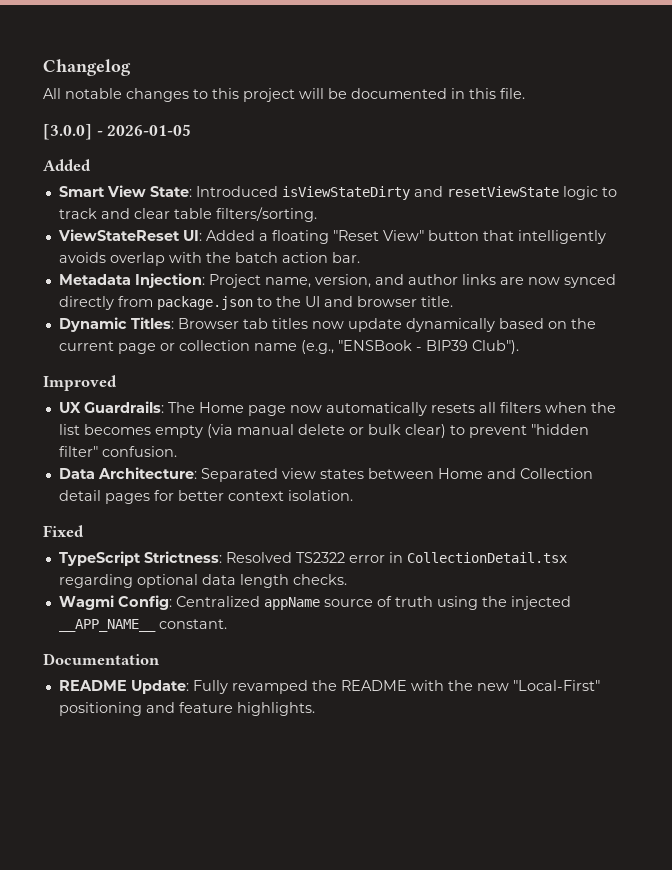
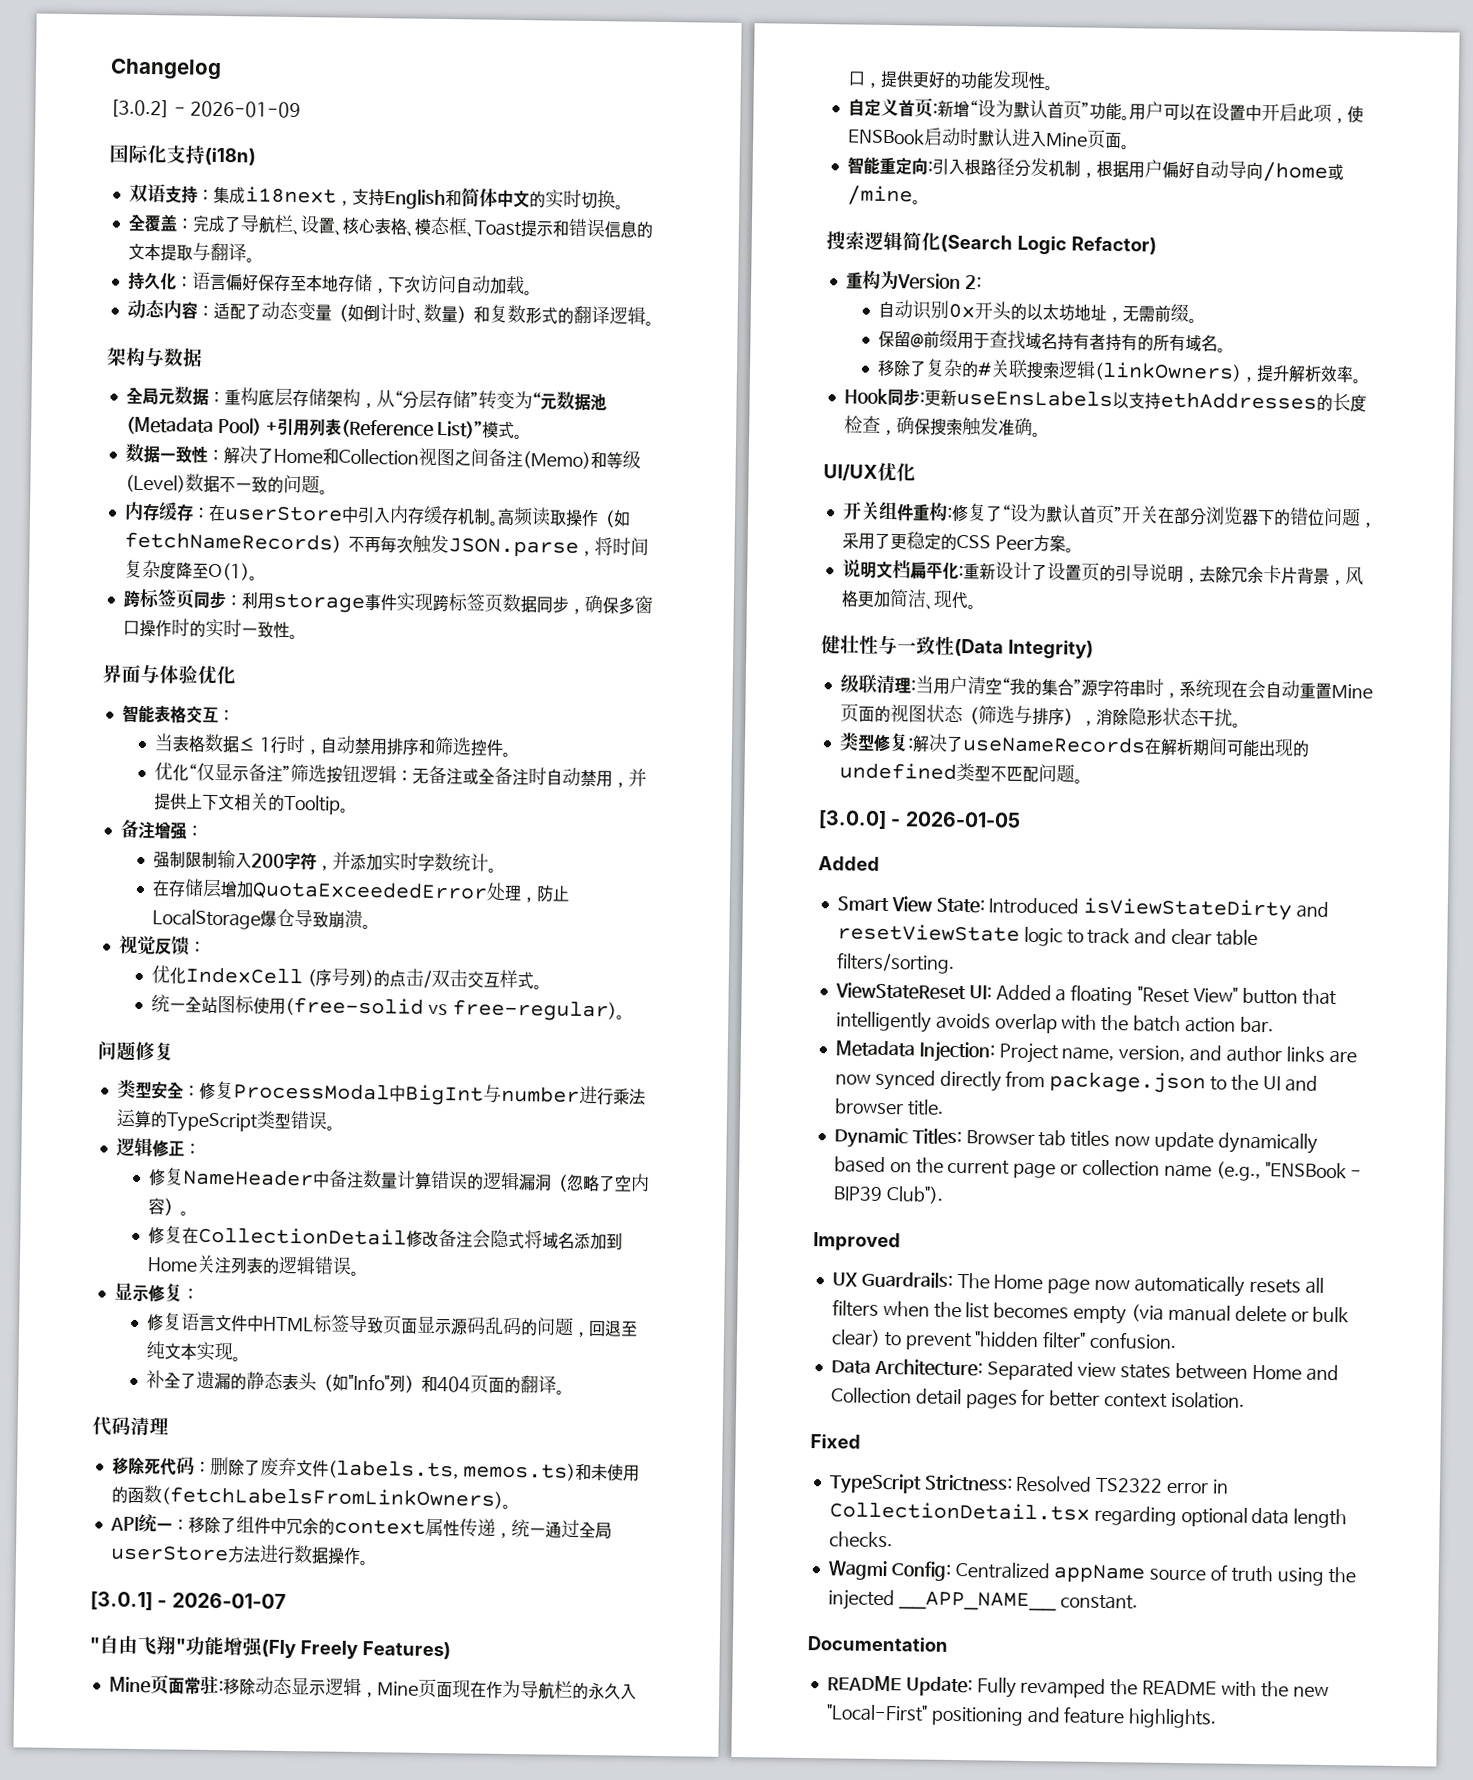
[43,88,525,102] All notable changes to this project will be documented in this file. -> [110,99,301,119] [109,144,256,166] [128,183,624,210] [127,213,653,239] [127,242,255,263] [127,271,533,296] [126,299,654,326] [106,347,203,367] [125,386,607,411] [125,416,524,440] [124,443,641,470] [124,473,328,495] [123,501,631,528] [123,531,649,558] [123,559,258,581] [122,588,653,615] [122,618,298,640] [102,664,236,685] [121,704,235,724] [154,733,511,757] [154,762,648,788] [154,792,350,815] [119,819,203,840] [153,850,498,873] [152,878,571,903] [152,908,372,930] [118,934,206,956] [151,965,542,990] [151,994,625,1022] [97,1040,174,1061] [116,1079,646,1106] [115,1108,335,1133] [115,1137,201,1158] [148,1167,651,1192] [148,1198,190,1216] [148,1225,624,1251] [147,1254,360,1276] [113,1282,199,1303] [147,1312,639,1338] [146,1341,242,1362] [146,1370,566,1395] [92,1416,169,1436] [111,1456,640,1482] [110,1485,511,1510] [109,1514,612,1540] [109,1544,368,1566] [90,1591,286,1611] [89,1635,451,1660] [108,1674,637,1700] [847,70,1053,91] [847,97,1364,124] [847,127,1130,150] [846,156,1344,182] [846,185,921,206] [826,231,1157,255] [845,270,982,290] [878,300,1198,324] [878,329,1227,353] [877,358,1362,384] [843,388,1367,413] [843,415,1041,438] [823,462,916,482] [841,501,1376,528] [841,531,1074,553] [841,559,1364,586] [840,589,976,610] [821,635,1094,659] [839,674,1373,700] [839,703,1241,728] [838,732,1310,758] [838,762,1083,784] [3.0.2] - 2026-01-09 // 国际化支持(i18n) // 双语支持：集成i18next，支持English和简体中文的实时切换。 // 全覆盖：完成了导航栏、设置、核心表格、模态框、Toast提示和错误信息的文本提取与翻译。 // 持久化：语言偏好保存至本地存储，下次访问自动加载。 // 动态内容：适配了动态变量（如倒计时、数量）和复数形式的翻译逻辑。 // 架构与数据 // 全局元数据：重构底层存储架构，从“分层存储”转变为“元数据池(Metadata Pool) +引用列表(Reference List)”模式。 // 数据一致性：解决了Home和Collection视图之间备注(Memo)和等级(Level)数据不一致的问题。 // 内存缓存：在userStore中引入内存缓存机制。高频读取操作（如fetchNameRecords）不再每次触发JSON.parse，将时间复杂度降至O(1)。 // 跨标签页同步：利用storage事件实现跨标签页数据同步，确保多窗口操作时的实时一致性。 // 界面与体验优化 // 智能表格交互： // 当表格数据≤ 1行时，自动禁用排序和筛选控件。 // 优化“仅显示备注”筛选按钮逻辑：无备注或全备注时自动禁用，并提供上下文相关的Tooltip。 // 备注增强： // 强制限制输入200字符，并添加实时字数统计。 // 在存储层增加QuotaExceededError处理，防止LocalStorage爆仓导致崩溃。 // 视觉反馈： // 优化IndexCell (序号列)的点击/双击交互样式。 // 统一全站图标使用(free-solid vs free-regular)。 // 问题修复 // 类型安全：修复ProcessModal中BigInt与number进行乘法运算的TypeScript类型错误。 // 逻辑修正： // 修复NameHeader中备注数量计算错误的逻辑漏洞（忽略了空内容）。 // 修复在CollectionDetail修改备注会隐式将域名添加到Home关注列表的逻辑错误。 // 显示修复： // 修复语言文件中HTML标签导致页面显示源码乱码的问题，回退至纯文本实现。 // 补全了遗漏的静态表头（如"Info"列）和404页面的翻译。 // 代码清理 // 移除死代码：删除了废弃文件(labels.ts, memos.ts)和未使用的函数(fetchLabelsFromLinkOwners)。 // API统一：移除了组件中冗余的context属性传递，统一通过全局userStore方法进行数据操作。 // [3.0.1] - 2026-01-07 // "自由飞翔"功能增强(Fly Freely Features) // Mine页面常驻:移除动态显示逻辑，Mine页面现在作为导航栏的永久入口，提供更好的功能发现性。 // 自定义首页:新增“设为默认首页”功能。用户可以在设置中开启此项，使ENSBook启动时默认进入Mine页面。 // 智能重定向:引入根路径分发机制，根据用户偏好自动导向/home或/mine。 // 搜索逻辑简化(Search Logic Refactor) // 重构为Version 2: // 自动识别0x开头的以太坊地址，无需前缀。 // 保留@前缀用于查找域名持有者持有的所有域名。 // 移除了复杂的#关联搜索逻辑(linkOwners)，提升解析效率。 // Hook同步:更新useEnsLabels以支持ethAddresses的长度检查，确保搜索触发准确。 // UI/UX优化 // 开关组件重构:修复了“设为默认首页”开关在部分浏览器下的错位问题，采用了更稳定的CSS Peer方案。 // 说明文档扁平化:重新设计了设置页的引导说明，去除冗余卡片背景，风格更加简洁、现代。 // 健壮性与一致性(Data Integrity) // 级联清理:当用户清空“我的集合”源字符串时，系统现在会自动重置Mine页面的视图状态（筛选与排序），消除隐形状态干扰。 // 类型修复:解决了useNameRecords在解析期间可能出现的undefined类型不匹配问题。

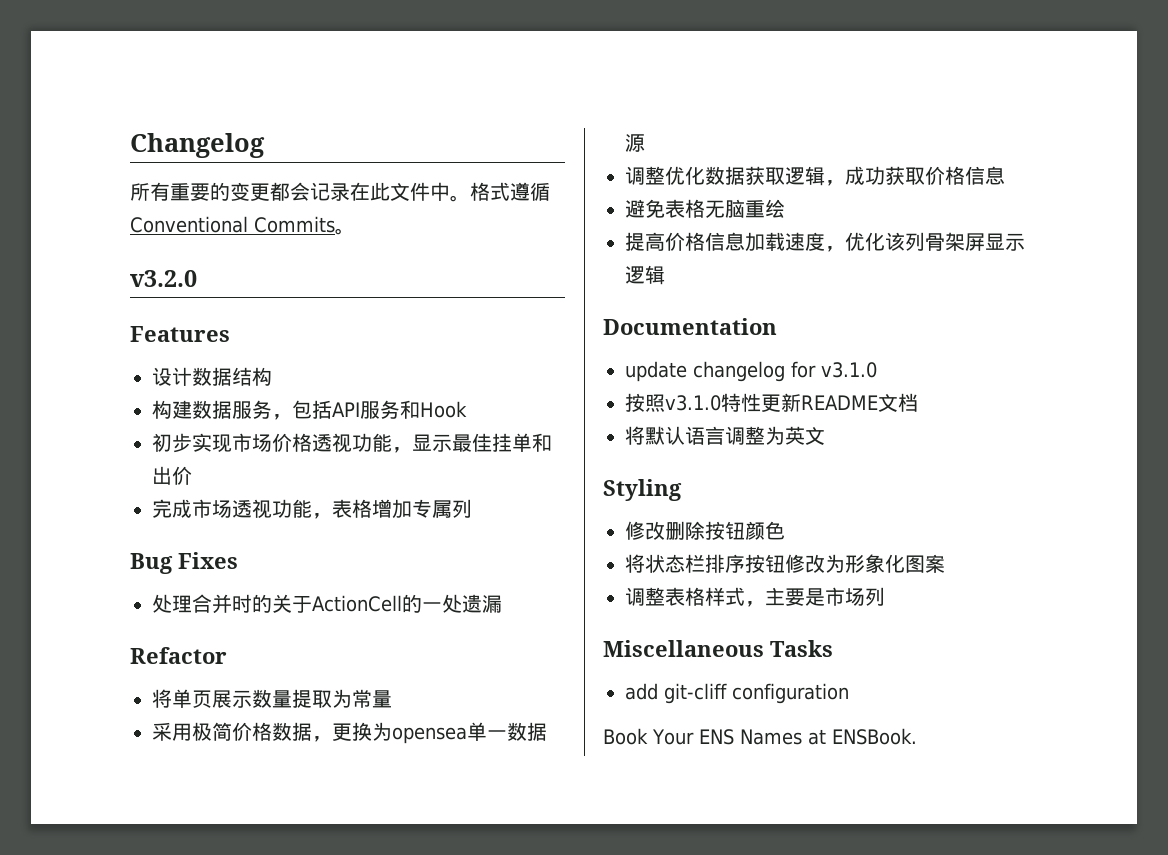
[110,99,301,119] [109,144,256,166] [128,183,624,210] [127,213,653,239] [127,242,255,263] [127,271,533,296] [126,299,654,326] [106,347,203,367] [125,386,607,411] [125,416,524,440] [124,443,641,470] [124,473,328,495] [123,501,631,528] [123,531,649,558] [123,559,258,581] [122,588,653,615] [122,618,298,640] [102,664,236,685] [121,704,235,724] [154,733,511,757] [154,762,648,788] [154,792,350,815] [119,819,203,840] [153,850,498,873] [152,878,571,903] [152,908,372,930] [118,934,206,956] [151,965,542,990] [151,994,625,1022] [97,1040,174,1061] [116,1079,646,1106] [115,1108,335,1133] [115,1137,201,1158] [148,1167,651,1192] [148,1198,190,1216] [148,1225,624,1251] [147,1254,360,1276] [113,1282,199,1303] [147,1312,639,1338] [146,1341,242,1362] [146,1370,566,1395] [92,1416,169,1436] [111,1456,640,1482] [110,1485,511,1510] [109,1514,612,1540] [109,1544,368,1566] [90,1591,286,1611] [89,1635,451,1660] [108,1674,637,1700] [847,70,1053,91] [847,97,1364,124] [847,127,1130,150] [846,156,1344,182] [846,185,921,206] [826,231,1157,255] [845,270,982,290] [878,300,1198,324] [878,329,1227,353] [877,358,1362,384] [843,388,1367,413] [843,415,1041,438] [823,462,916,482] [841,501,1376,528] [841,531,1074,553] [841,559,1364,586] [840,589,976,610] [821,635,1094,659] [839,674,1373,700] [839,703,1241,728] [838,732,1310,758] [838,762,1083,784] [818,810,1021,830] [818,856,880,871] [836,896,1330,921] [836,923,1258,947] [835,952,955,974] [834,982,1337,1006] [835,1011,1274,1034] [834,1040,1357,1064] [834,1069,1318,1094] [834,1098,944,1116] [833,1127,1318,1154] [833,1156,1363,1182] [832,1186,944,1204] [813,1232,901,1252] [831,1271,1324,1297] [831,1299,1350,1325] [830,1329,1178,1351] [830,1358,1339,1382] [830,1387,1245,1409] [810,1434,861,1449] [828,1473,1230,1495] [828,1501,1348,1529] [828,1531,893,1548] [827,1560,1356,1586] [827,1589,1138,1612] [807,1636,948,1652] [826,1675,1329,1699] [825,1704,1218,1729] [3.0.2] - 2026-01-09 // 国际化支持(i18n) // 双语支持：集成i18next，支持English和简体中文的实时切换。 // 全覆盖：完成了导航栏、设置、核心表格、模态框、Toast提示和错误信息的文本提取与翻译。 // 持久化：语言偏好保存至本地存储，下次访问自动加载。 // 动态内容：适配了动态变量（如倒计时、数量）和复数形式的翻译逻辑。 // 架构与数据 // 全局元数据：重构底层存储架构，从“分层存储”转变为“元数据池(Metadata Pool) +引用列表(Reference List)”模式。 // 数据一致性：解决了Home和Collection视图之间备注(Memo)和等级(Level)数据不一致的问题。 // 内存缓存：在userStore中引入内存缓存机制。高频读取操作（如fetchNameRecords）不再每次触发JSON.parse，将时间复杂度降至O(1)。 // 跨标签页同步：利用storage事件实现跨标签页数据同步，确保多窗口操作时的实时一致性。 // 界面与体验优化 // 智能表格交互： // 当表格数据≤ 1行时，自动禁用排序和筛选控件。 // 优化“仅显示备注”筛选按钮逻辑：无备注或全备注时自动禁用，并提供上下文相关的Tooltip。 // 备注增强： // 强制限制输入200字符，并添加实时字数统计。 // 在存储层增加QuotaExceededError处理，防止LocalStorage爆仓导致崩溃。 // 视觉反馈： // 优化IndexCell (序号列)的点击/双击交互样式。 // 统一全站图标使用(free-solid vs free-regular)。 // 问题修复 // 类型安全：修复ProcessModal中BigInt与number进行乘法运算的TypeScript类型错误。 // 逻辑修正： // 修复NameHeader中备注数量计算错误的逻辑漏洞（忽略了空内容）。 // 修复在CollectionDetail修改备注会隐式将域名添加到Home关注列表的逻辑错误。 // 显示修复： // 修复语言文件中HTML标签导致页面显示源码乱码的问题，回退至纯文本实现。 // 补全了遗漏的静态表头（如"Info"列）和404页面的翻译。 // 代码清理 // 移除死代码：删除了废弃文件(labels.ts, memos.ts)和未使用的函数(fetchLabelsFromLinkOwners)。 // API统一：移除了组件中冗余的context属性传递，统一通过全局userStore方法进行数据操作。 // [3.0.1] - 2026-01-07 // "自由飞翔"功能增强(Fly Freely Features) // Mine页面常驻:移除动态显示逻辑，Mine页面现在作为导航栏的永久入口，提供更好的功能发现性。 // 自定义首页:新增“设为默认首页”功能。用户可以在设置中开启此项，使ENSBook启动时默认进入Mine页面。 // 智能重定向:引入根路径分发机制，根据用户偏好自动导向/home或/mine。 // 搜索逻辑简化(Search Logic Refactor) // 重构为Version 2: // 自动识别0x开头的以太坊地址，无需前缀。 // 保留@前缀用于查找域名持有者持有的所有域名。 // 移除了复杂的#关联搜索逻辑(linkOwners)，提升解析效率。 // Hook同步:更新useEnsLabels以支持ethAddresses的长度检查，确保搜索触发准确。 // UI/UX优化 // 开关组件重构:修复了“设为默认首页”开关在部分浏览器下的错位问题，采用了更稳定的CSS Peer方案。 // 说明文档扁平化:重新设计了设置页的引导说明，去除冗余卡片背景，风格更加简洁、现代。 // 健壮性与一致性(Data Integrity) // 级联清理:当用户清空“我的集合”源字符串时，系统现在会自动重置Mine页面的视图状态（筛选与排序），消除隐形状态干扰。 // 类型修复:解决了useNameRecords在解析期间可能出现的undefined类型不匹配问题。 // [3.0.0] - 2026-01-05 // Added // Smart View State: Introduced isViewStateDirty and resetViewState logic to track and clear table filters/sorting. // ViewStateReset UI: Added a floating "Reset View" button that intelligently avoids overlap with the batch action bar. // Metadata Injection: Project name, version, and author links are now synced directly from package.json to the UI and browser title. // Dynamic Titles: Browser tab titles now update dynamically based on the current page or collection name (e.g., "ENSBook - BIP39 Club"). // Improved // UX Guardrails: The Home page now automatically resets all filters when the list becomes empty (via manual delete or bulk clear) to prevent "hidden filter" confusion. // Data Architecture: Separated view states between Home and Collection detail pages for better context isolation. // Fixed // TypeScript Strictness: Resolved TS2322 error in CollectionDetail.tsx regarding optional data length checks. // Wagmi Config: Centralized appName source of truth using the injected __APP_NAME__ constant. // Documentation // README Update: Fully revamped the README with the new "Local-First" positioning and feature highlights. -> [130,182,550,202] [130,216,355,235] [130,270,197,287] [130,326,230,342] [152,367,272,386] [152,400,467,420] [152,433,552,453] [152,466,192,485] [152,499,472,519] [130,552,238,574] [152,594,502,614] [130,647,227,664] [152,689,392,708] [152,722,547,744] [625,134,645,152] [625,166,1005,186] [625,199,785,218] [625,232,1025,252] [625,265,665,285] [603,318,777,335] [625,361,877,382] [625,393,918,412] [625,426,825,445] [603,479,682,501] [625,521,785,540] [625,554,945,573] [625,587,885,607] [603,640,833,657] [625,683,849,704] [603,728,917,745] 所有重要的变更都会记录在此文件中。格式遵循Conventional Commits。 // v3.2.0 // Features // 设计数据结构 // 构建数据服务，包括API服务和Hook // 初步实现市场价格透视功能，显示最佳挂单和出价 // 完成市场透视功能，表格增加专属列 // Bug Fixes // 处理合并时的关于ActionCell的一处遗漏 // Refactor // 将单页展示数量提取为常量 // 采用极简价格数据，更换为opensea单一数据源 // 调整优化数据获取逻辑，成功获取价格信息 // 避免表格无脑重绘 // 提高价格信息加载速度，优化该列骨架屏显示逻辑 // Documentation // update changelog for v3.1.0 // 按照v3.1.0特性更新README文档 // 将默认语言调整为英文 // Styling // 修改删除按钮颜色 // 将状态栏排序按钮修改为形象化图案 // 调整表格样式，主要是市场列 // Miscellaneous Tasks // add git-cliff configuration // Book Your ENS Names at ENSBook.

